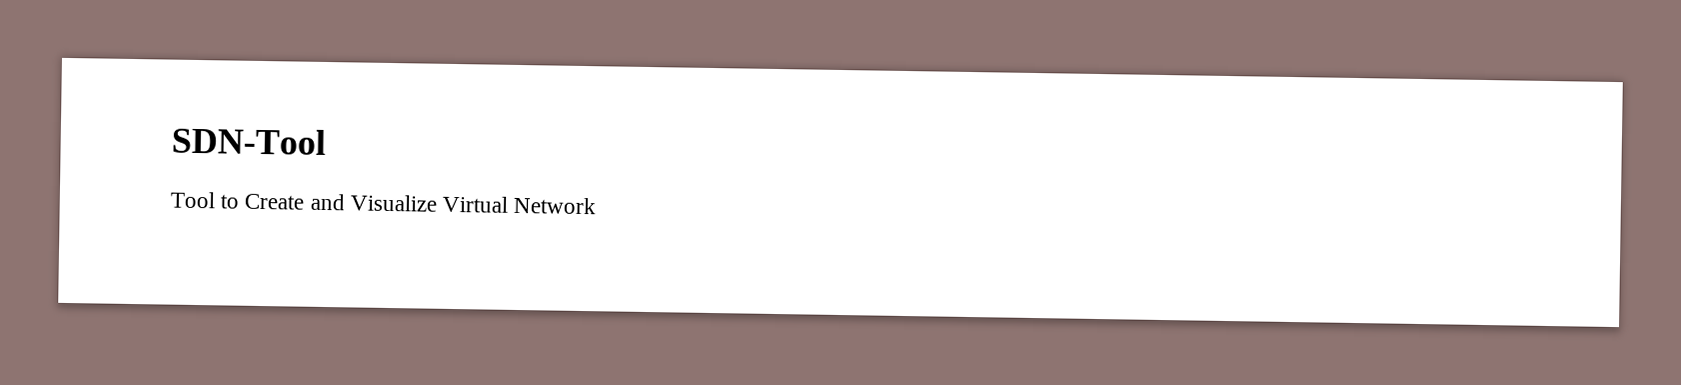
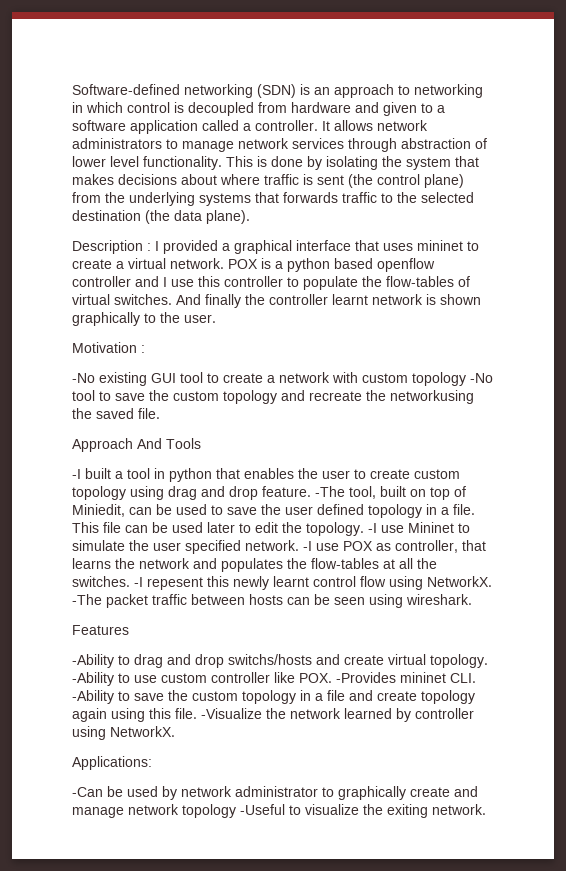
[171,127,326,155] [170,191,597,215] SDN-Tool // Tool to Create and Visualize Virtual Network -> [72,84,483,98] [72,102,445,116] [72,120,428,134] [72,138,487,152] [72,156,479,170] [72,174,464,188] [72,192,474,206] [72,210,250,224] [72,240,479,254] [72,258,435,272] [72,276,470,290] [72,294,481,308] [72,312,216,326] [72,342,145,353] [72,372,493,386] [72,390,474,404] [72,408,160,419] [72,438,201,452] [72,468,460,482] [72,486,466,500] [72,504,475,518] [72,522,470,536] [72,540,486,554] [72,558,437,572] [72,576,492,590] [72,594,472,608] [72,625,129,635] [72,654,488,668] [72,672,476,686] [72,690,475,704] [72,708,474,722] [72,726,175,740] [72,756,152,770] [72,786,478,800] [72,804,486,818] Software-defined networking (SDN) is an approach to networking in which control is decoupled from hardware and given to a software application called a controller. It allows network administrators to manage network services through abstraction of lower level functionality. This is done by isolating the system that makes decisions about where traffic is sent (the control plane) from the underlying systems that forwards traffic to the selected destination (the data plane). // Description : I provided a graphical interface that uses mininet to create a virtual network. POX is a python based openflow controller and I use this controller to populate the flow-tables of virtual switches. And finally the controller learnt network is shown graphically to the user. // Motivation : // -No existing GUI tool to create a network with custom topology -No tool to save the custom topology and recreate the networkusing the saved file. // Approach And Tools // -I built a tool in python that enables the user to create custom topology using drag and drop feature. -The tool, built on top of Miniedit, can be used to save the user defined topology in a file. This file can be used later to edit the topology. -I use Mininet to simulate the user specified network. -I use POX as controller, that learns the network and populates the flow-tables at all the switches. -I repesent this newly learnt control flow using NetworkX. -The packet traffic between hosts can be seen using wireshark. // Features // -Ability to drag and drop switchs/hosts and create virtual topology. -Ability to use custom controller like POX. -Provides mininet CLI. -Ability to save the custom topology in a file and create topology again using this file. -Visualize the network learned by controller using NetworkX. // Applications: // -Can be used by network administrator to graphically create and manage network topology -Useful to visualize the exiting network.

